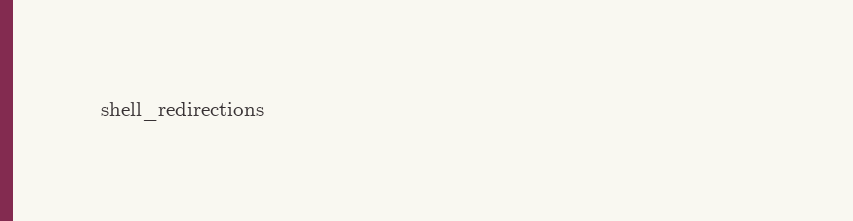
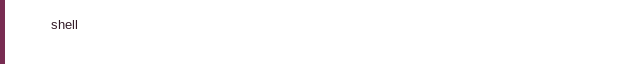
[101,102,264,121] shell_redirections -> [51,20,78,29] shell

